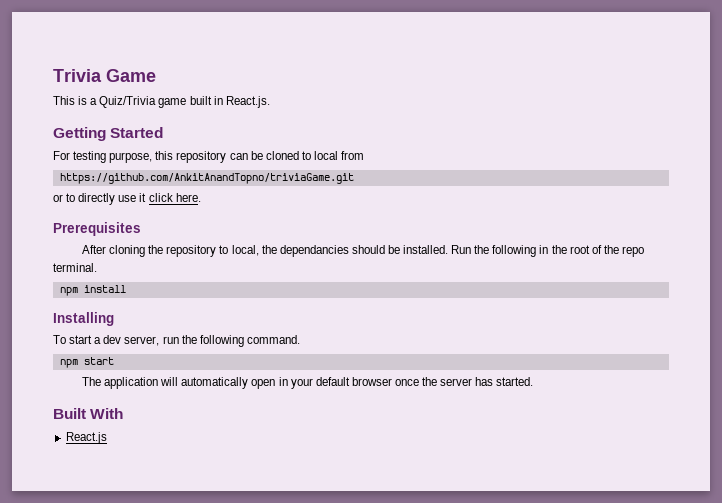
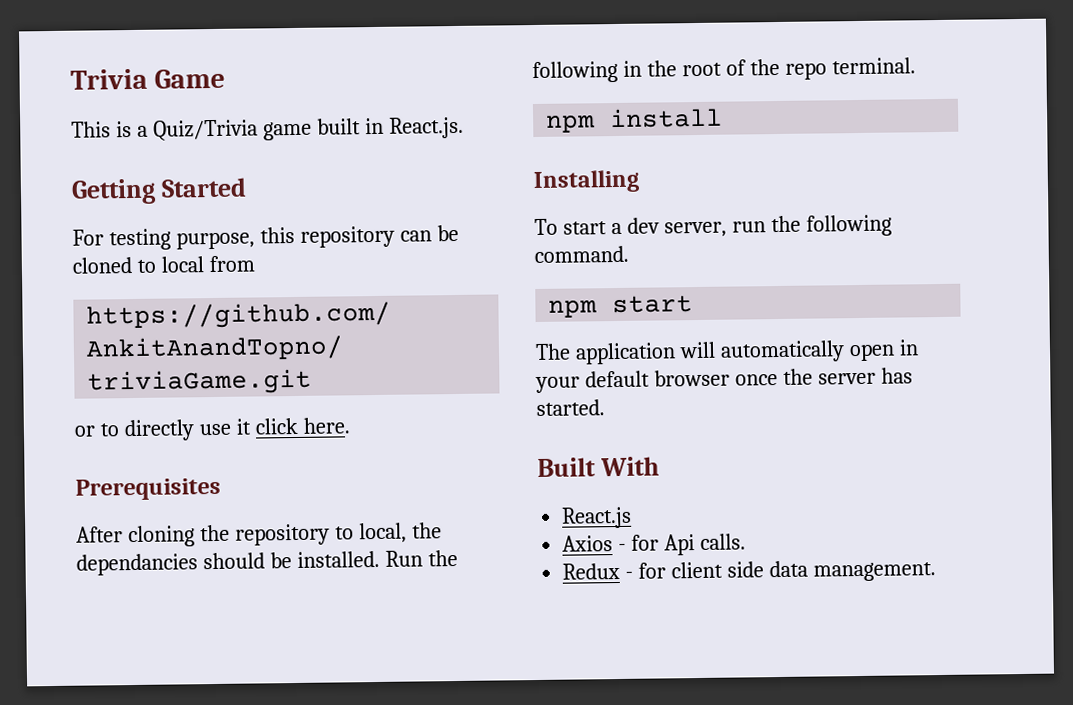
(107, 438) none -> [562,533,746,556] [562,560,936,582] // Axios - for Api calls. // Redux - for client side data management.

